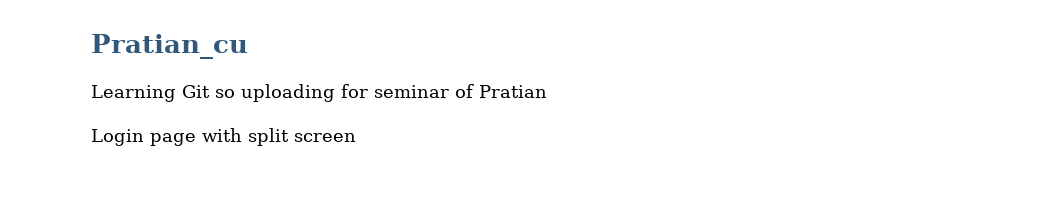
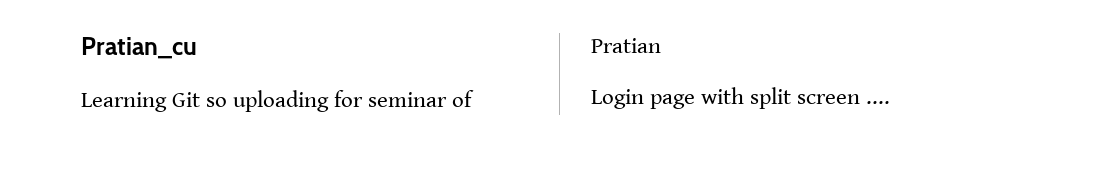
(356, 137) none -> [866,101,891,104] ....

